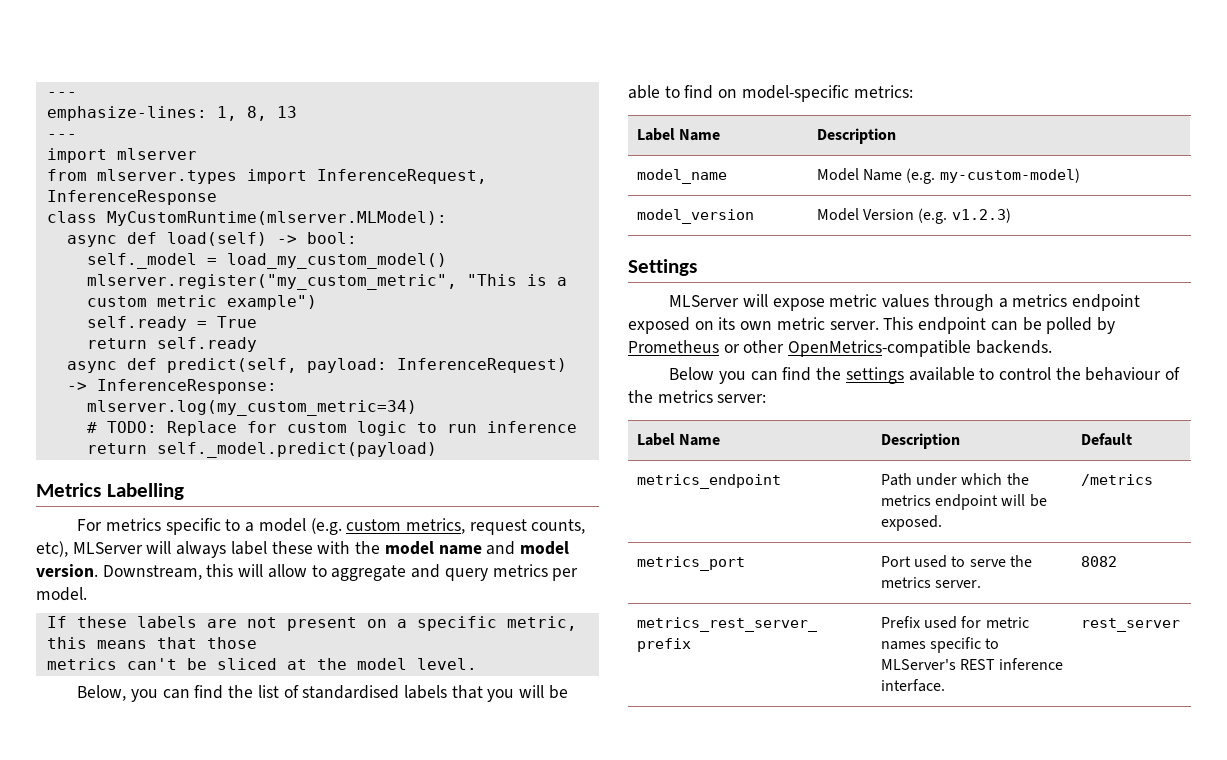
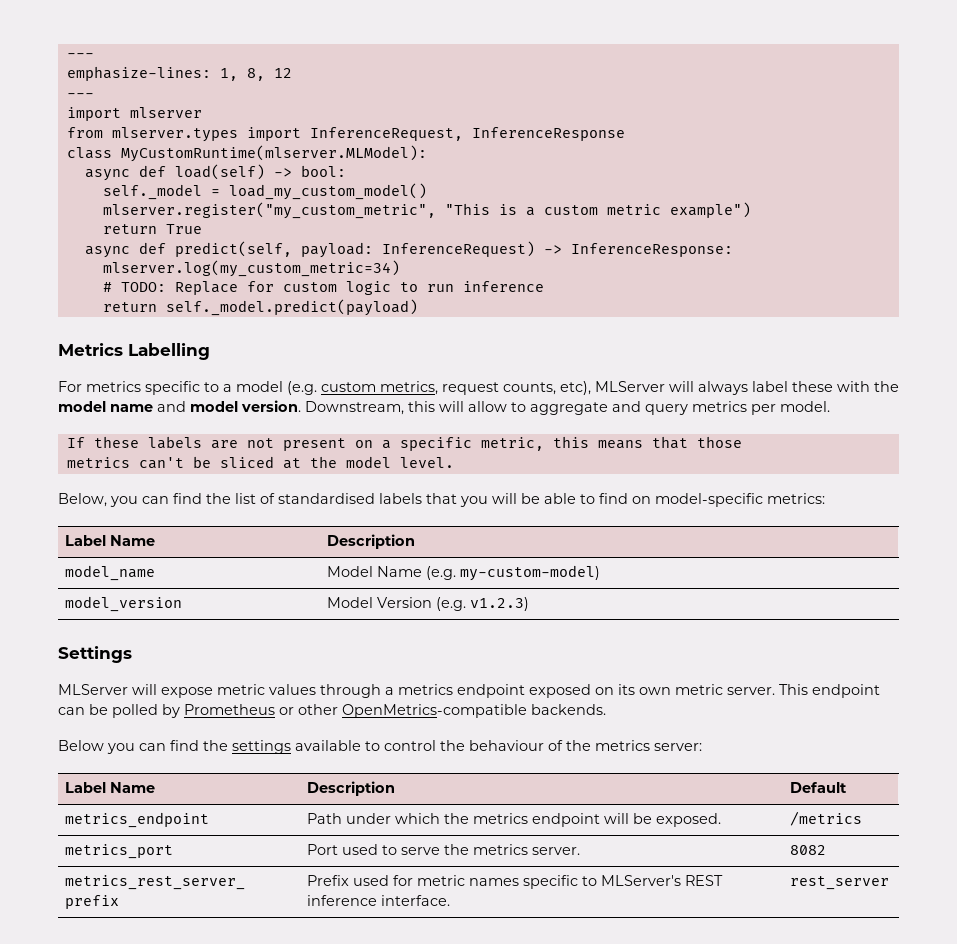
[276,106,297,118] 13 -> [273,68,292,78] 12
[86,316,207,331] self.ready = -> [102,224,157,234] return
[86,337,257,352] // return self.ready -> (202, 229) none

